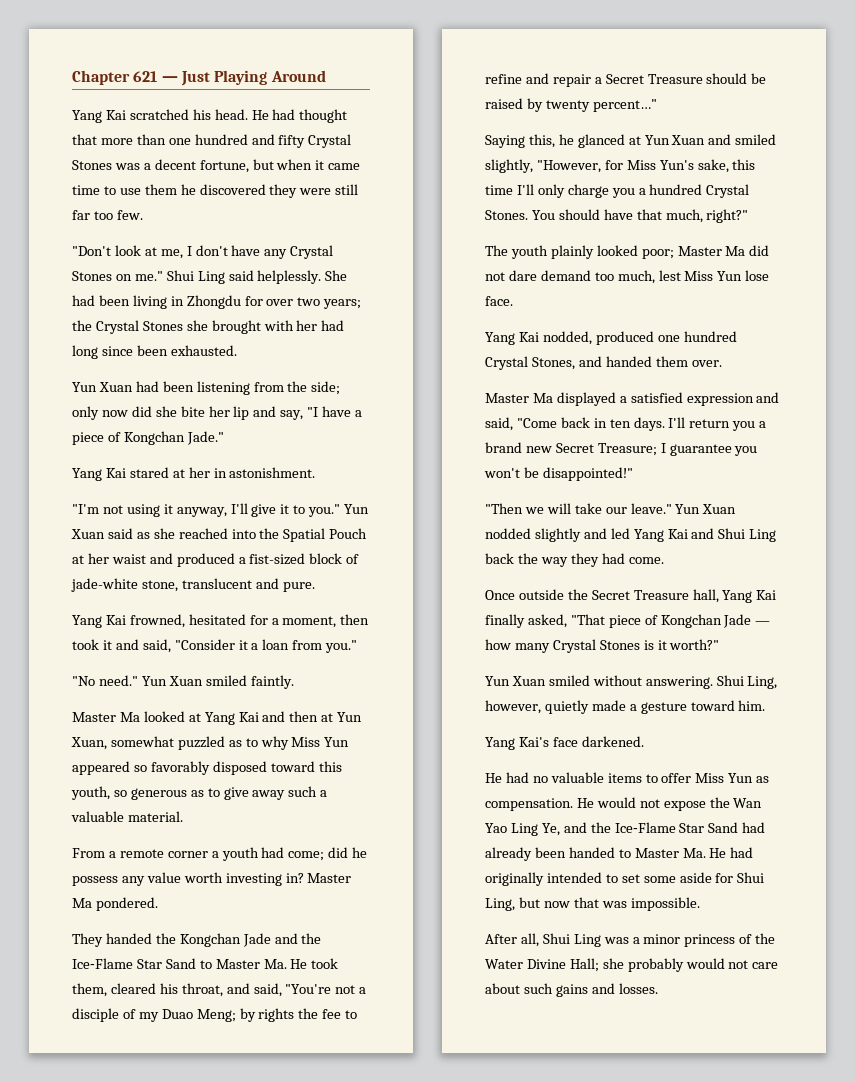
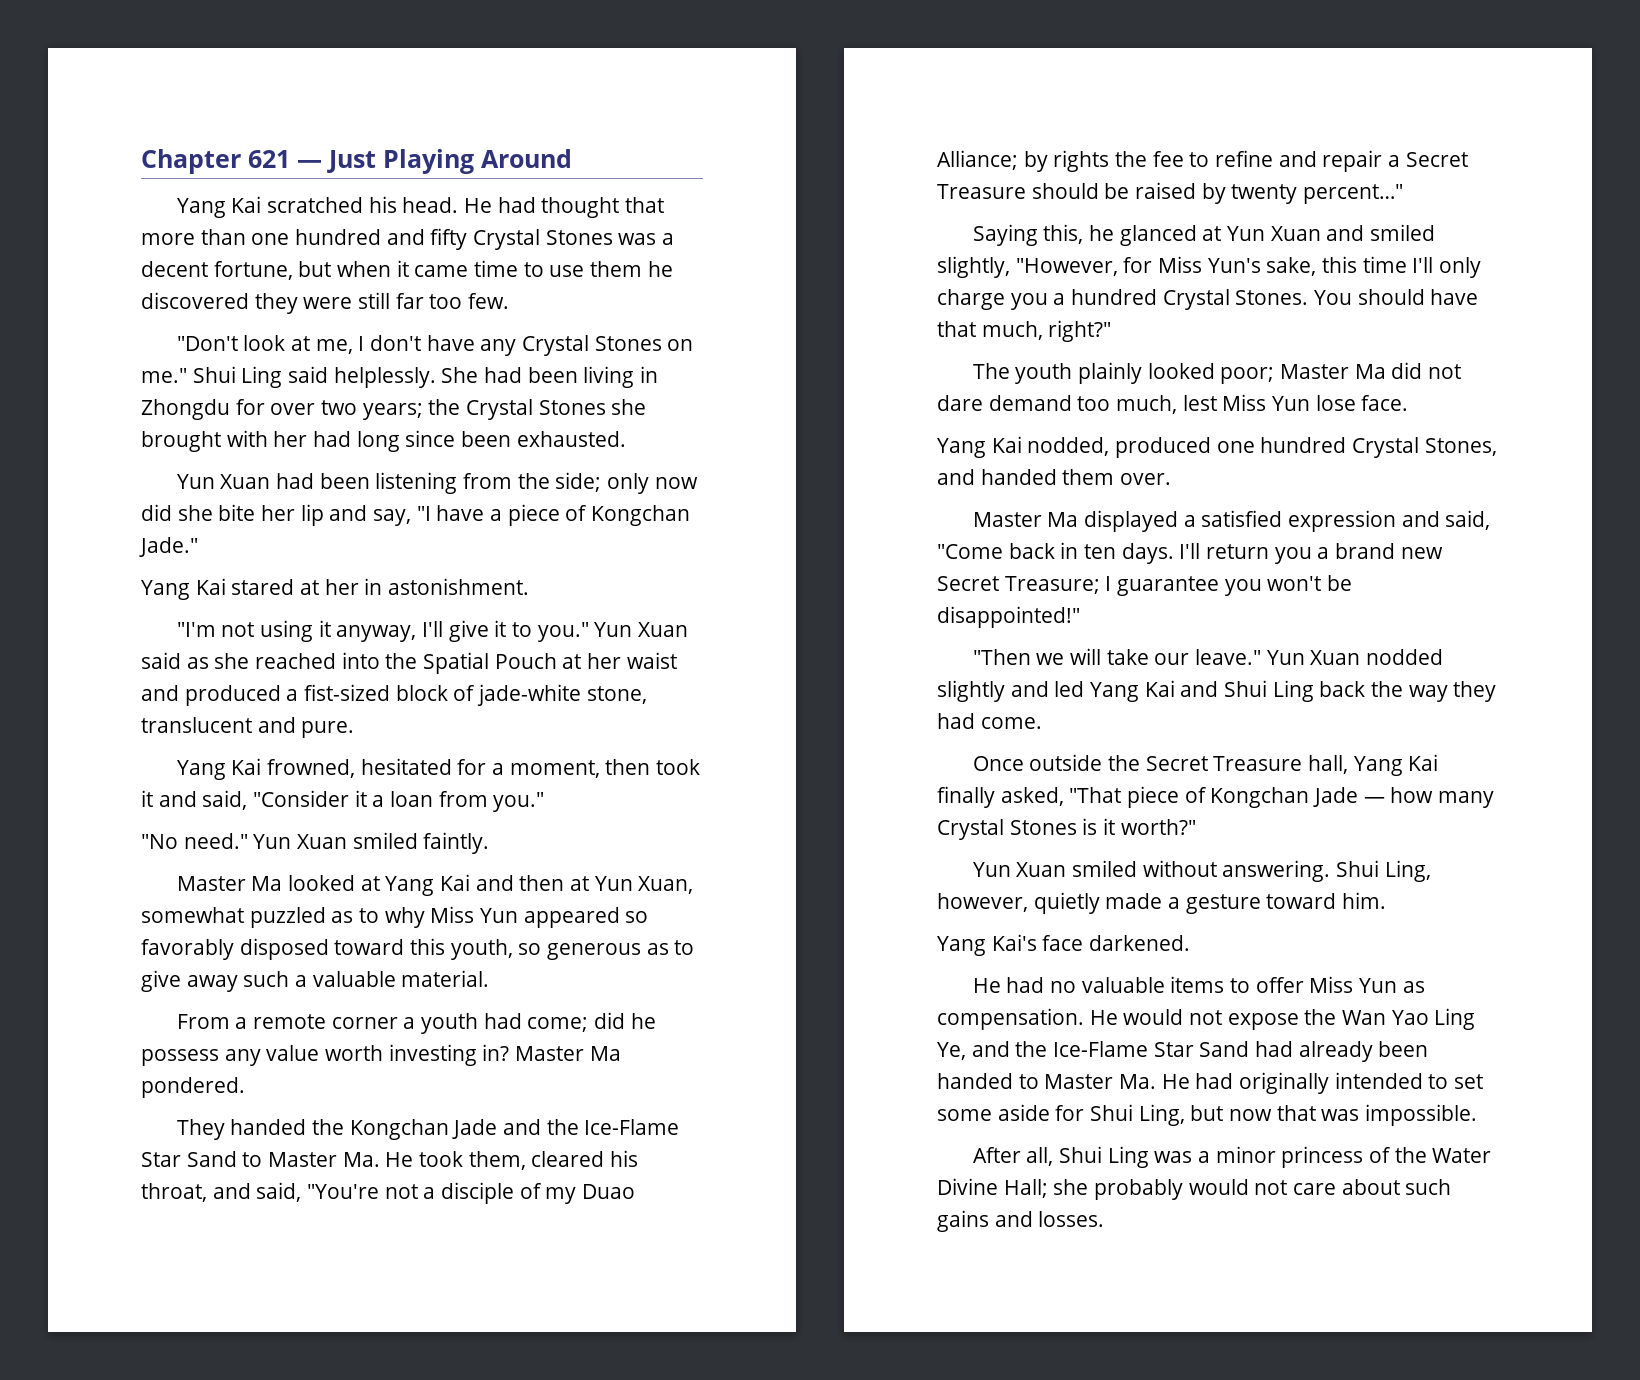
[196,1009,236,1022] Meng; -> [937,150,1018,170] Alliance;

